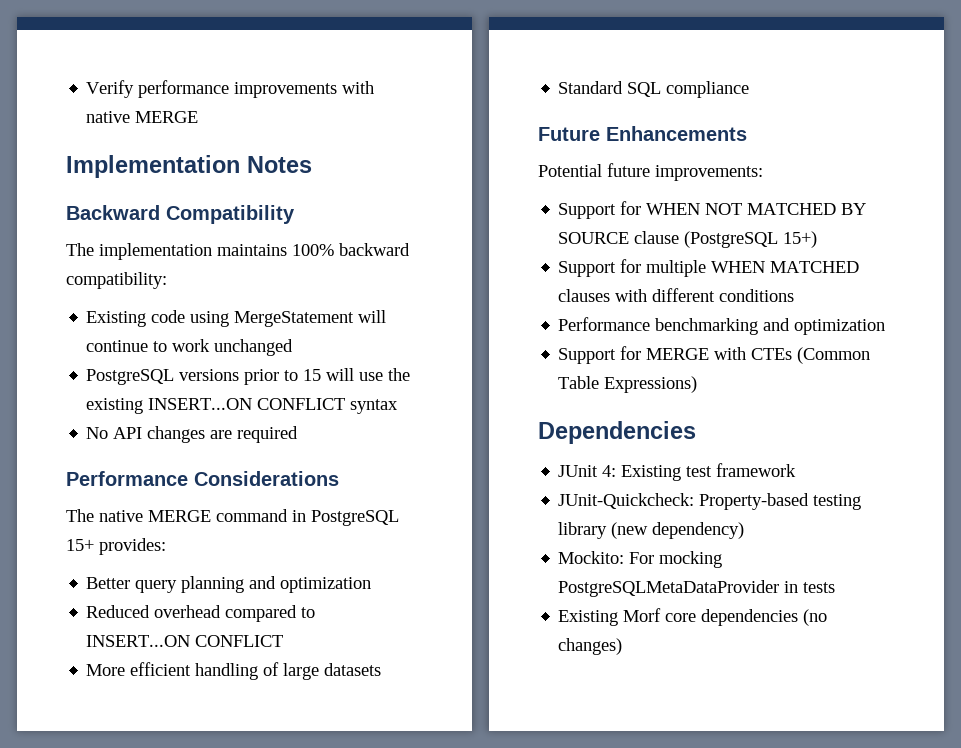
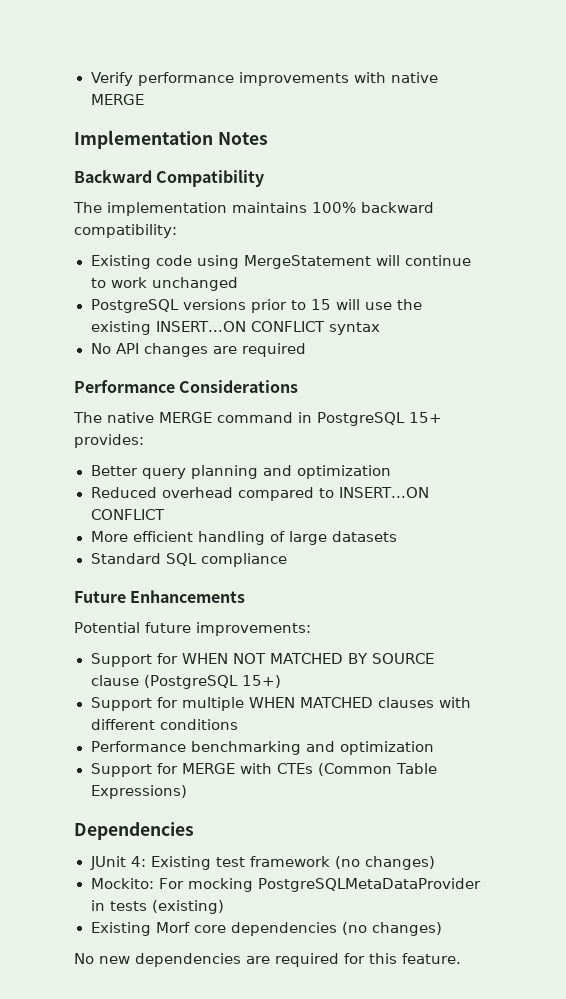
[558,493,862,510] [558,522,745,539] // JUnit-Quickcheck: Property-based testing library (new dependency) -> [334,856,435,870] (no changes)
(836, 587) none -> [151,900,224,914] (existing)
(623, 646) none -> [74,953,461,967] // No new dependencies are required for this feature.

